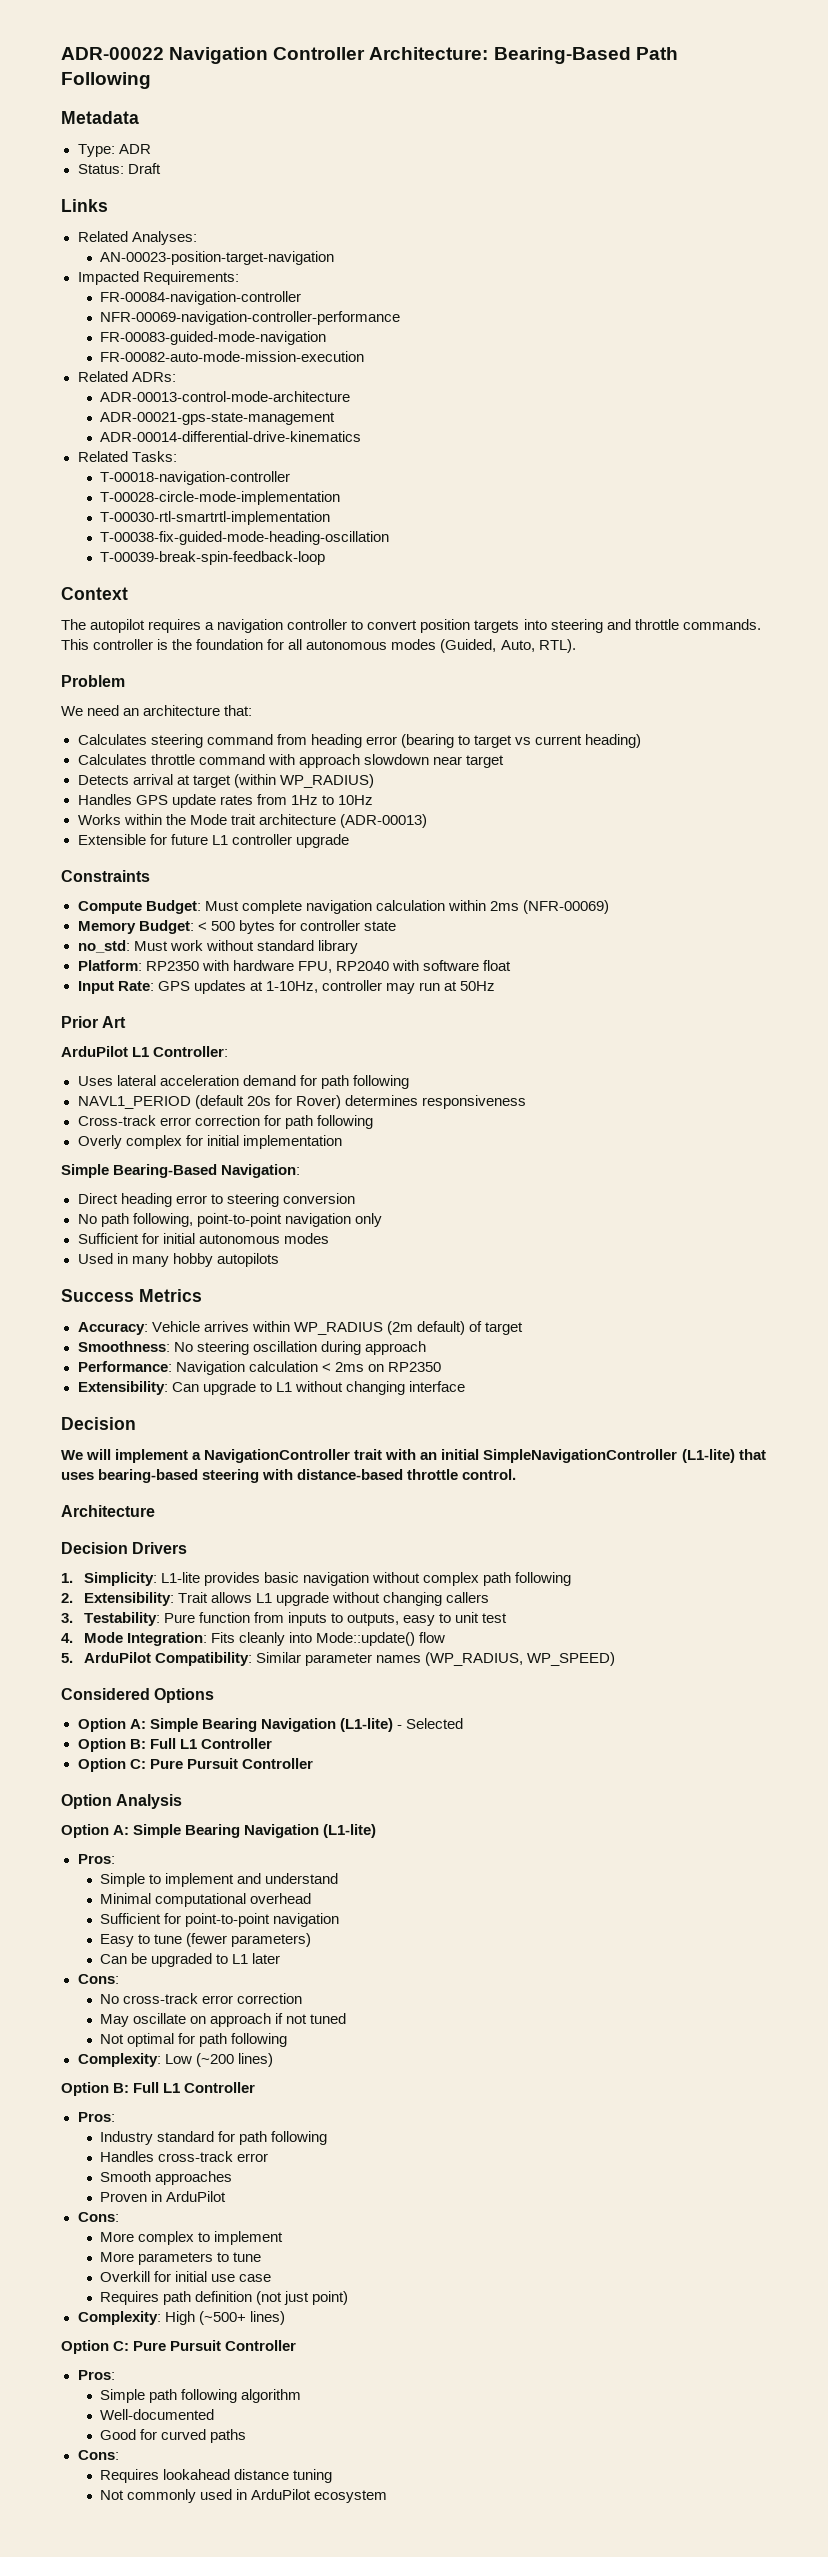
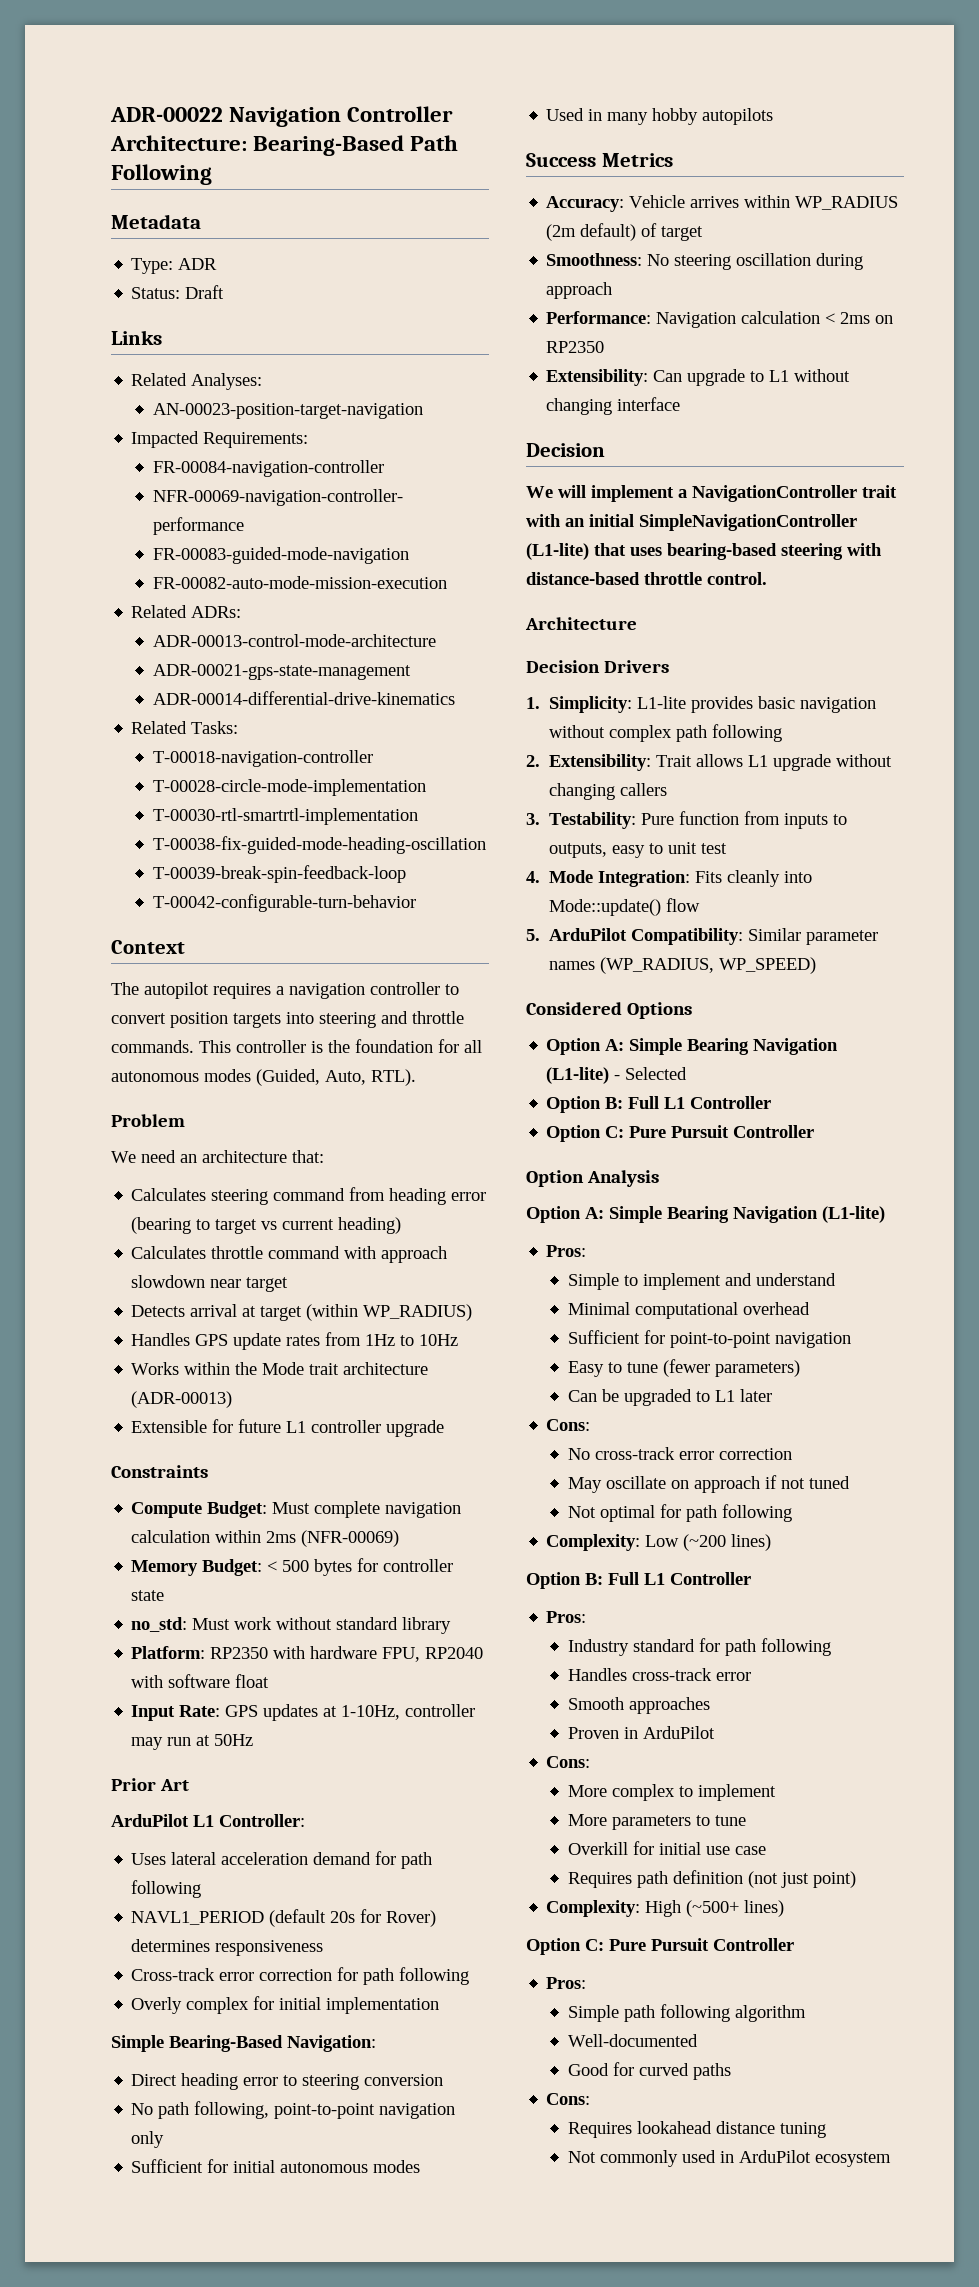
(326, 558) none -> [152,894,416,912] // T-00042-configurable-turn-behavior

